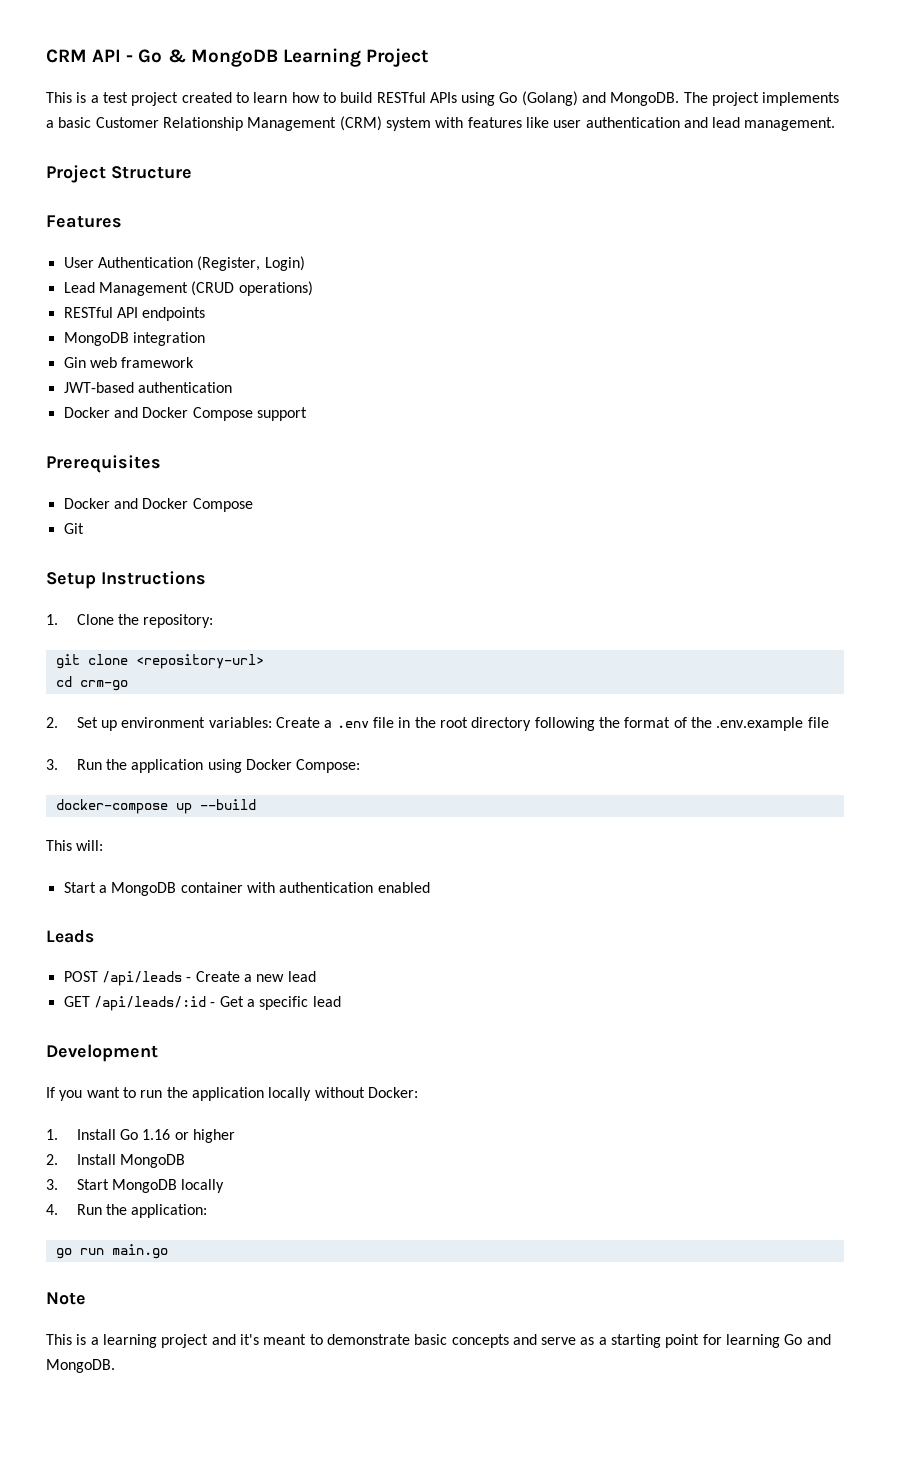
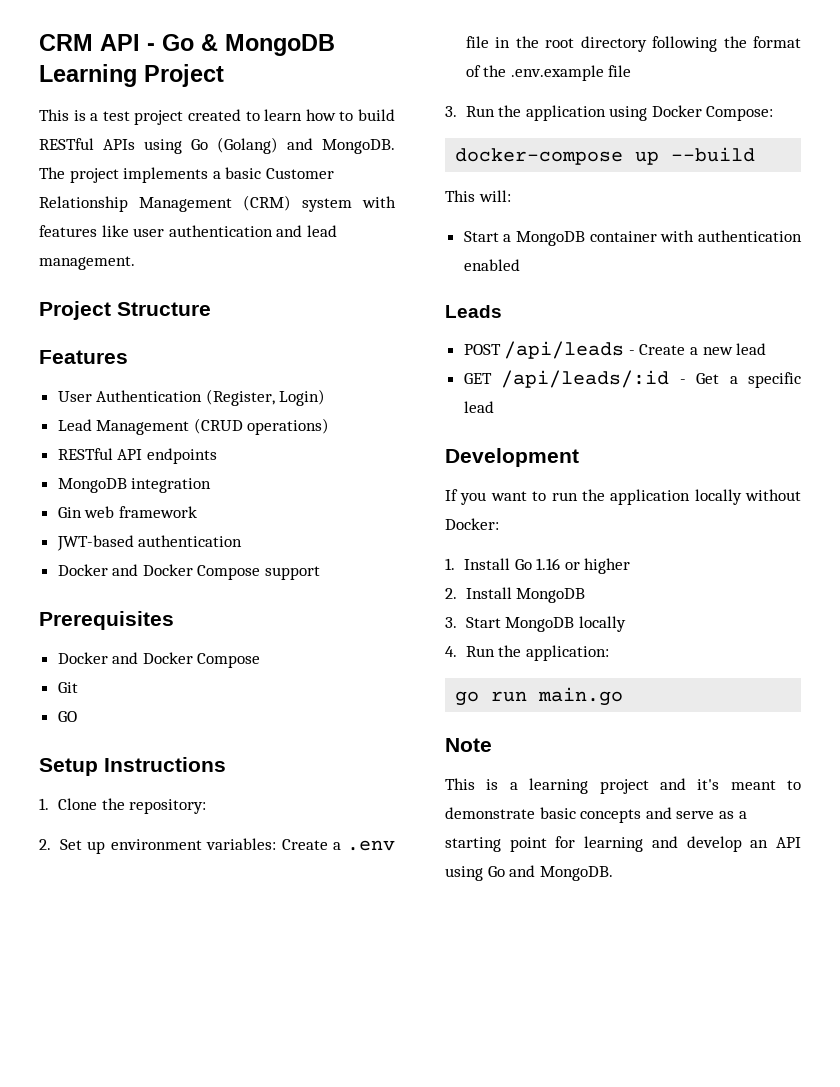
(84, 528) none -> [57,711,77,722] // GO
[55,654,264,669] [55,676,128,691] // git clone <repository-url> // cd crm-go -> (207, 806) none
(781, 1341) none -> [651,836,801,852] [445,866,483,881] and develop an API using

